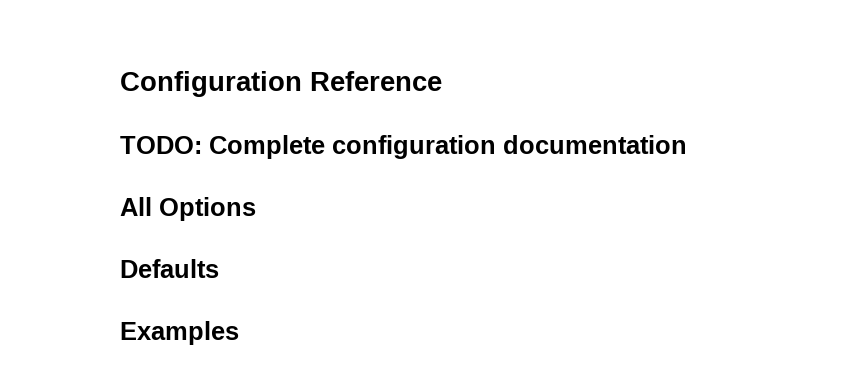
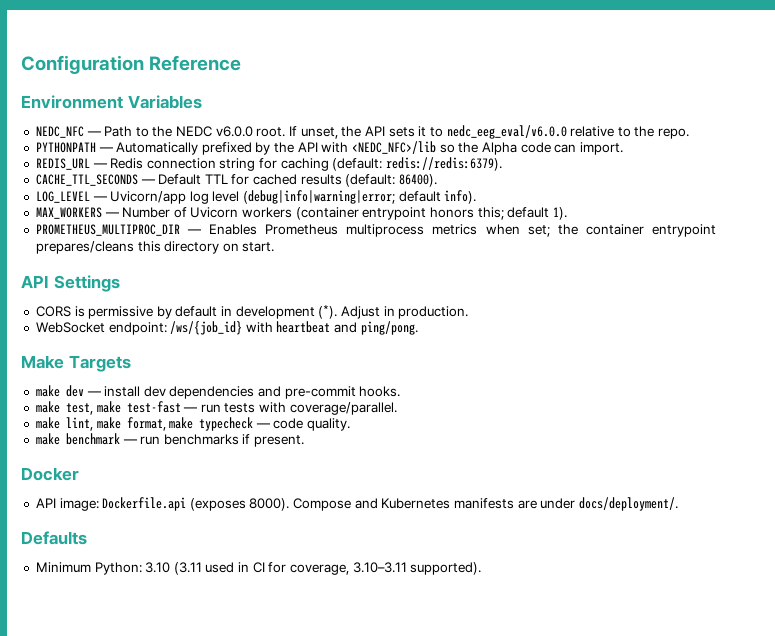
[120,135,687,159] [120,197,256,221] [120,259,219,278] [120,321,239,345] TODO: Complete configuration documentation // All Options // Defaults // Examples -> [21,95,202,109] [35,125,690,139] [35,141,623,155] [35,157,503,171] [35,174,438,187] [35,190,477,204] [35,207,567,220] [35,224,716,237] [35,241,275,254] [21,275,120,292] [35,305,469,319] [35,321,418,335] [21,355,131,372] [35,385,401,399] [35,401,397,415] [35,417,351,431] [35,433,305,447] [21,467,79,481] [35,497,678,511] [21,531,87,545] [35,562,482,575] Environment Variables // NEDC_NFC — Path to the NEDC v6.0.0 root. If unset, the API sets it to nedc_eeg_eval/v6.0.0 relative to the repo. // PYTHONPATH — Automatically prefixed by the API with <NEDC_NFC>/lib so the Alpha code can import. // REDIS_URL — Redis connection string for caching (default: redis://redis:6379). // CACHE_TTL_SECONDS — Default TTL for cached results (default: 86400). // LOG_LEVEL — Uvicorn/app log level (debug|info|warning|error; default info). // MAX_WORKERS — Number of Uvicorn workers (container entrypoint honors this; default 1). // PROMETHEUS_MULTIPROC_DIR — Enables Prometheus multiprocess metrics when set; the container entrypoint prepares/cleans this directory on start. // API Settings // CORS is permissive by default in development (*). Adjust in production. // WebSocket endpoint: /ws/{job_id} with heartbeat and ping/pong. // Make Targets // make dev — install dev dependencies and pre-commit hooks. // make test, make test-fast — run tests with coverage/parallel. // make lint, make format, make typecheck — code quality. // make benchmark — run benchmarks if present. // Docker // API image: Dockerfile.api (exposes 8000). Compose and Kubernetes manifests are under docs/deployment/. // Defaults // Minimum Python: 3.10 (3.11 used in CI for coverage, 3.10–3.11 supported).

